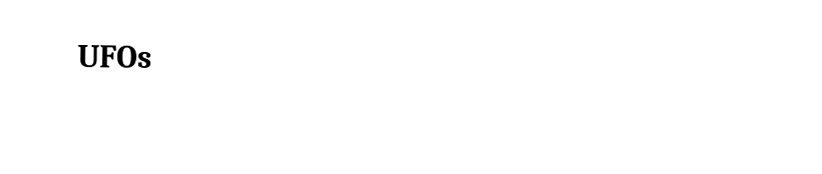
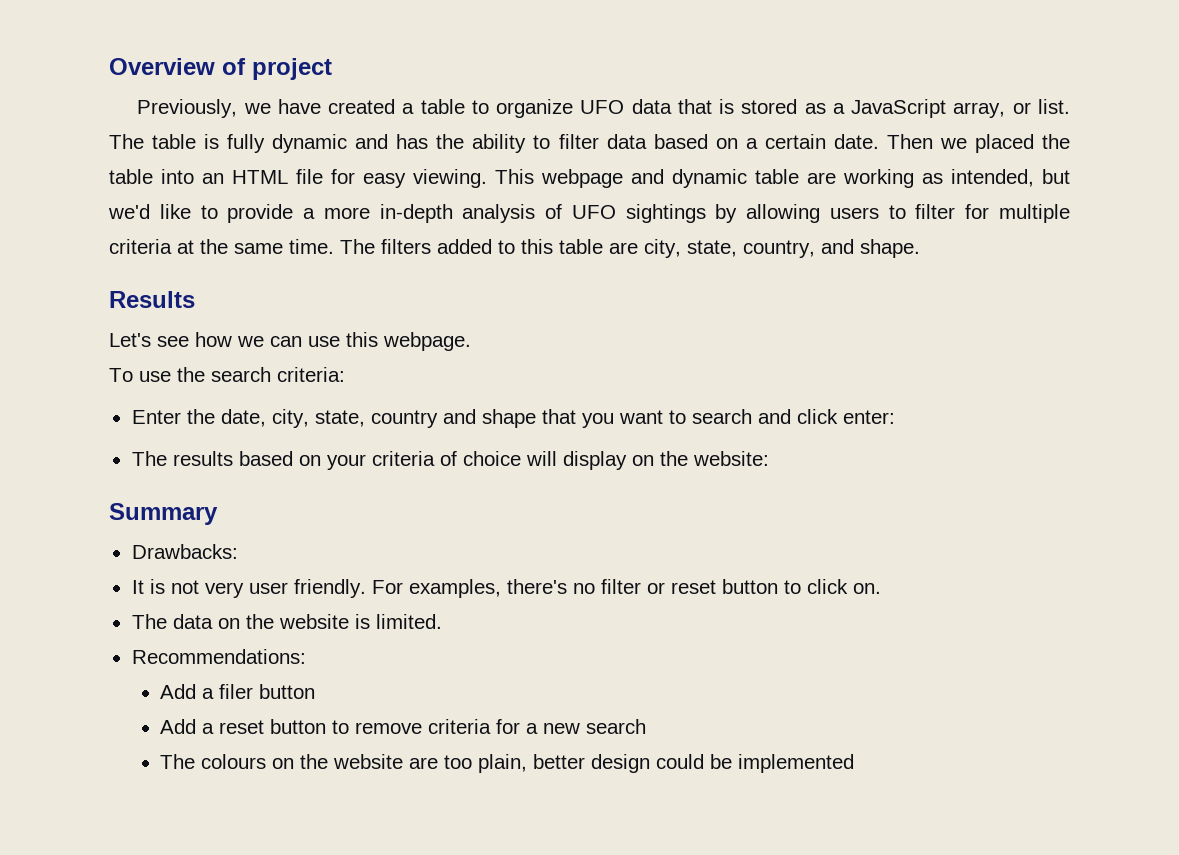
[77,44,152,69] UFOs -> [109,58,332,80] [137,99,1070,118] [109,134,1070,153] [109,169,1070,188] [108,204,1070,223] [109,239,920,258] [109,291,195,308] [109,332,471,351] [109,367,345,382] [131,409,895,428] [131,451,769,470] [109,503,218,525] [131,544,238,559] [131,579,881,598] [131,614,442,629] [131,649,306,664] [160,684,316,699] [160,719,647,734] [160,754,855,773] Overview of project // Previously, we have created a table to organize UFO data that is stored as a JavaScript array, or list. The table is fully dynamic and has the ability to filter data based on a certain date. Then we placed the table into an HTML file for easy viewing. This webpage and dynamic table are working as intended, but we'd like to provide a more in-depth analysis of UFO sightings by allowing users to filter for multiple criteria at the same time. The filters added to this table are city, state, country, and shape. // Results // Let's see how we can use this webpage. // To use the search criteria: // Enter the date, city, state, country and shape that you want to search and click enter: // The results based on your criteria of choice will display on the website: // Summary // Drawbacks: // It is not very user friendly. For examples, there's no filter or reset button to click on. // The data on the website is limited. // Recommendations: // Add a filer button // Add a reset button to remove criteria for a new search // The colours on the website are too plain, better design could be implemented

